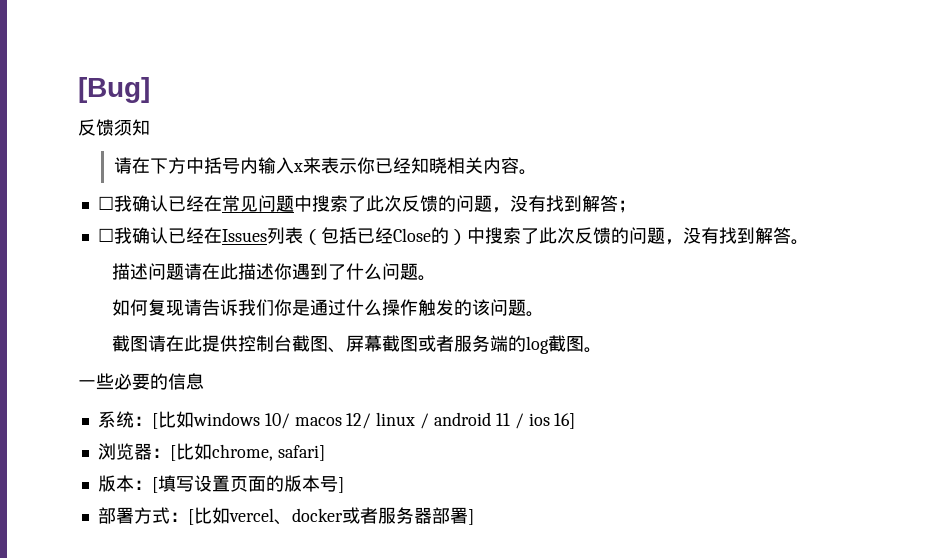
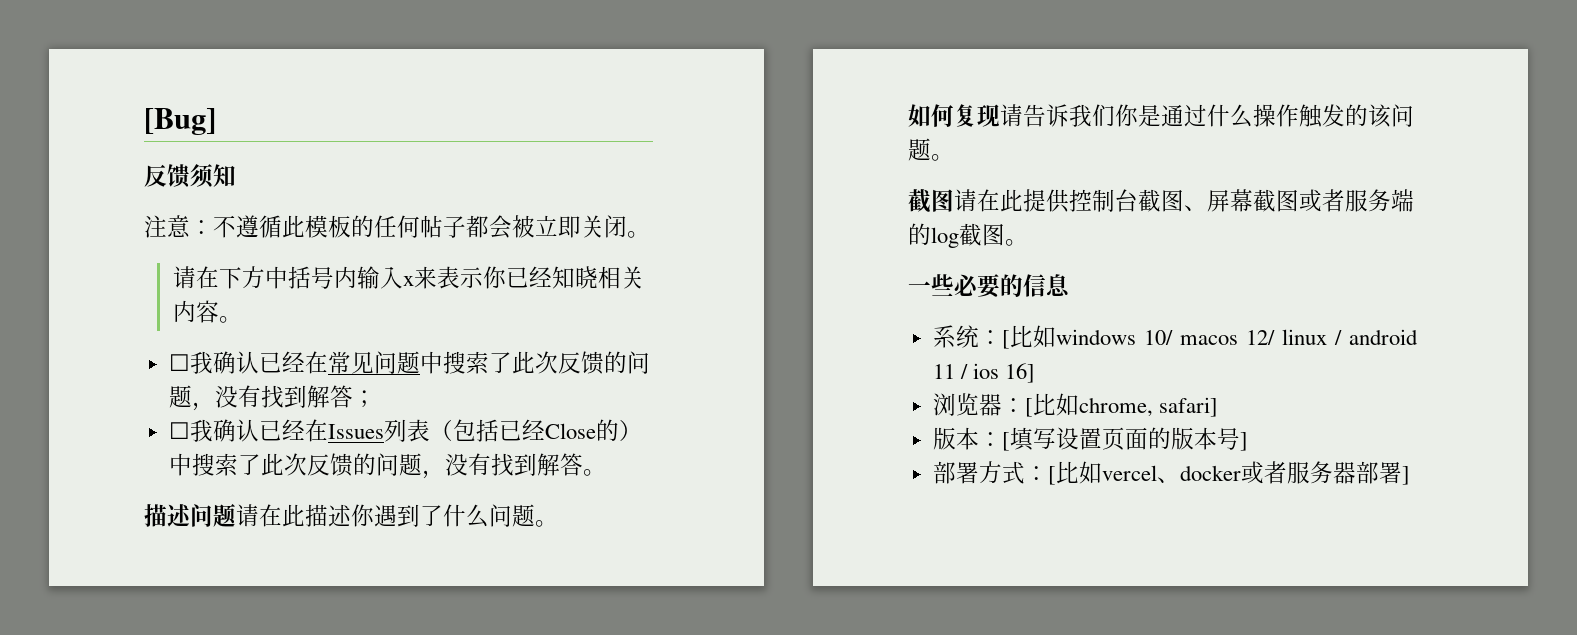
(150, 127) none -> [144,215,650,239] // 注意：不遵循此模板的任何帖子都会被立即关闭。

